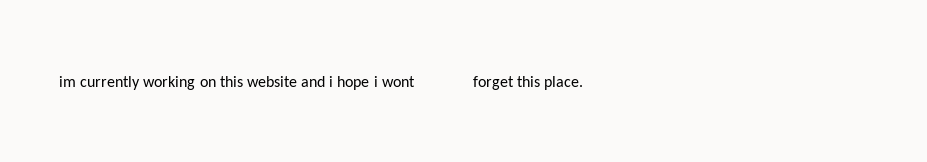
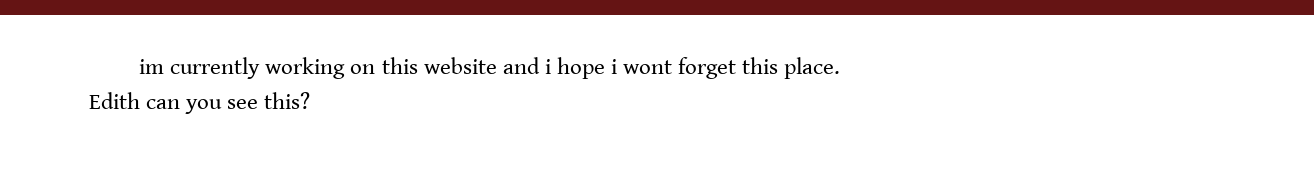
(584, 83) none -> [89,92,311,114] // Edith can you see this?

